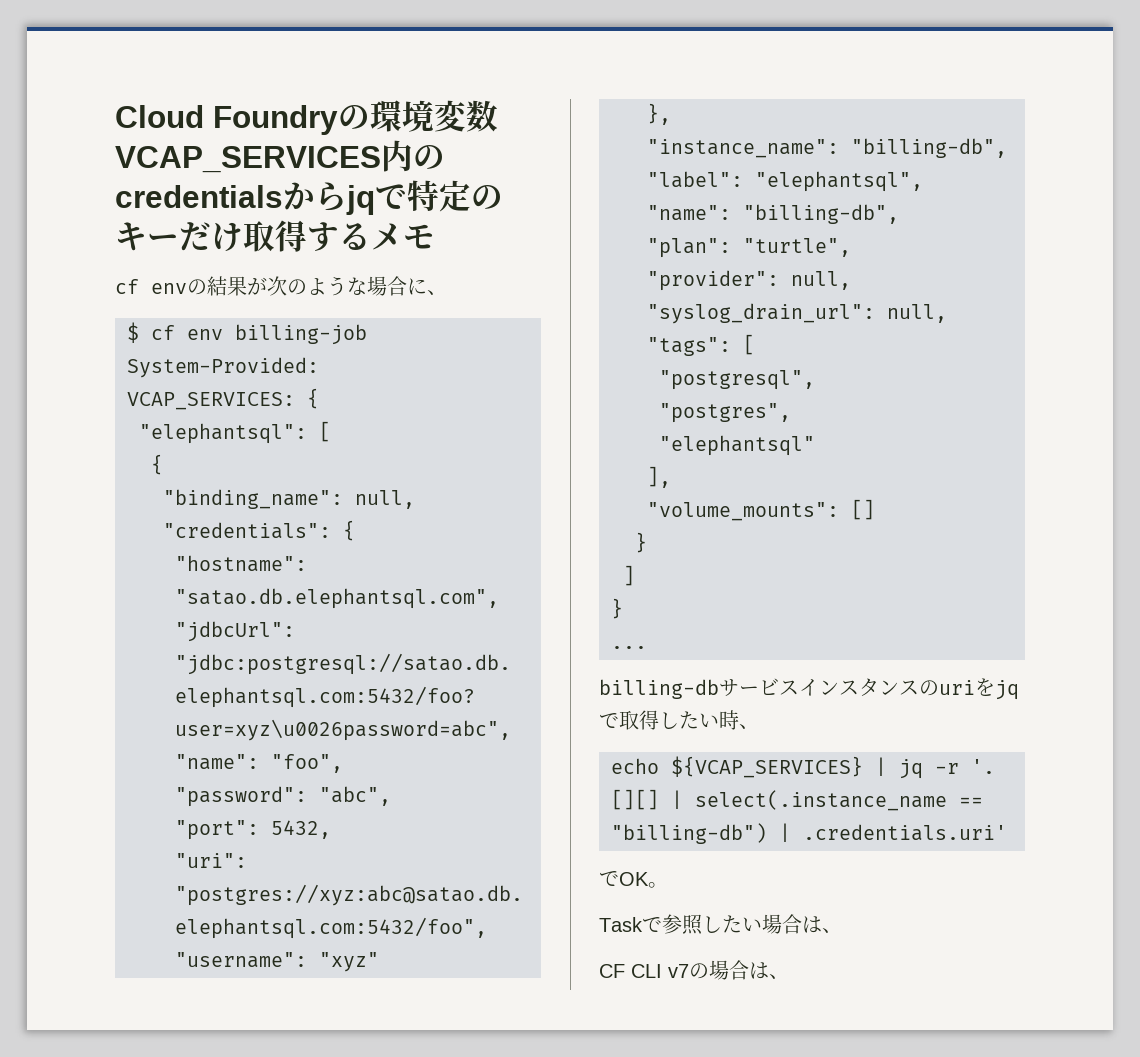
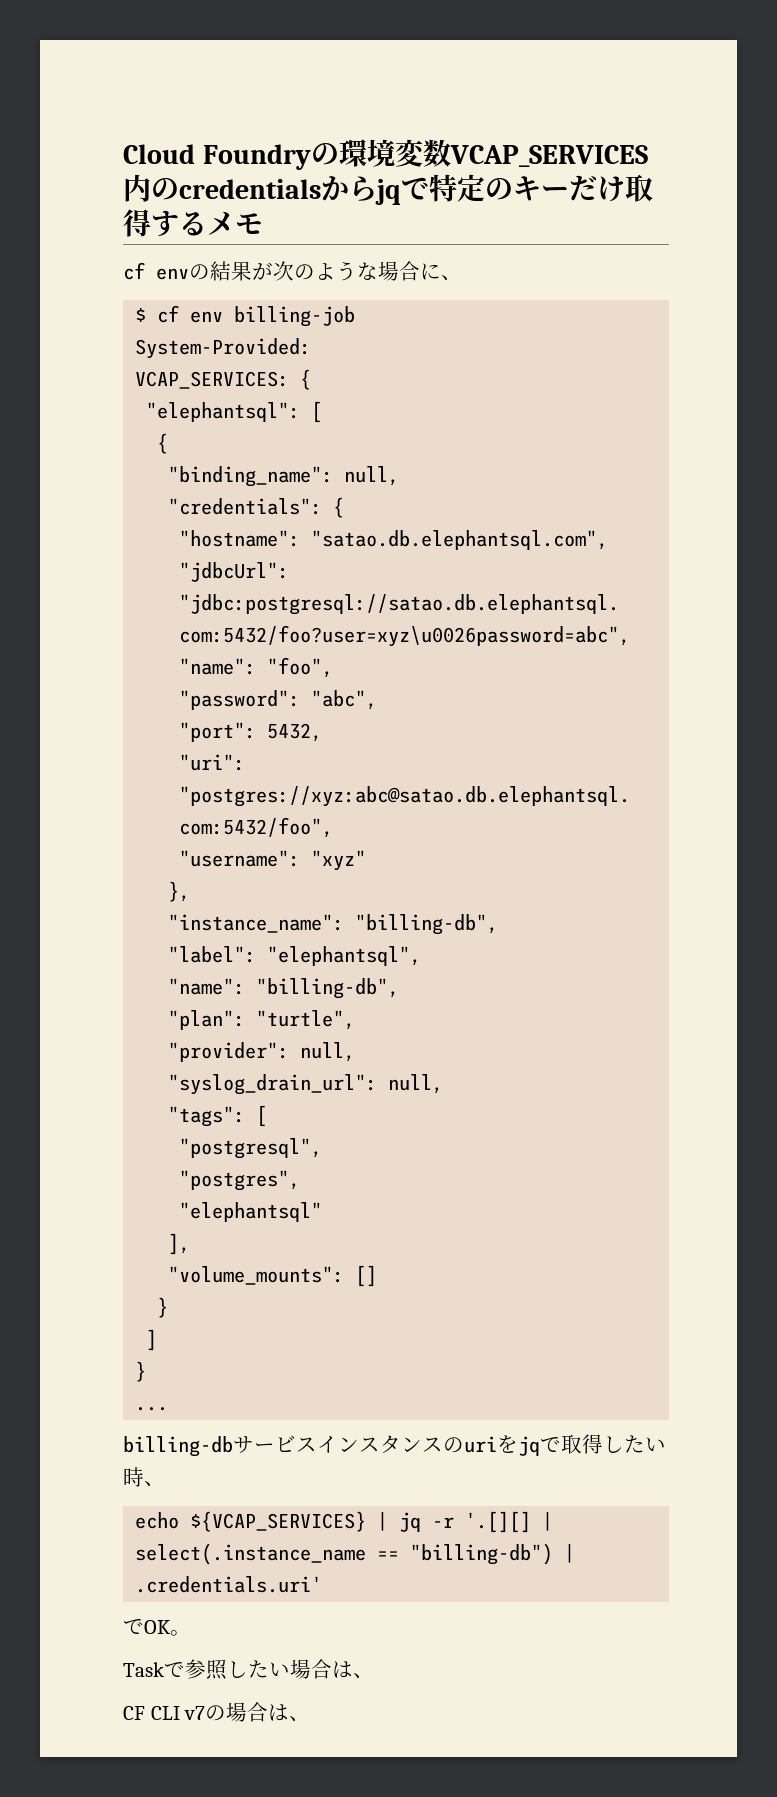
[971,759,995,774] [611,789,659,810] '. [][] -> [465,1511,532,1533] '.[][]

